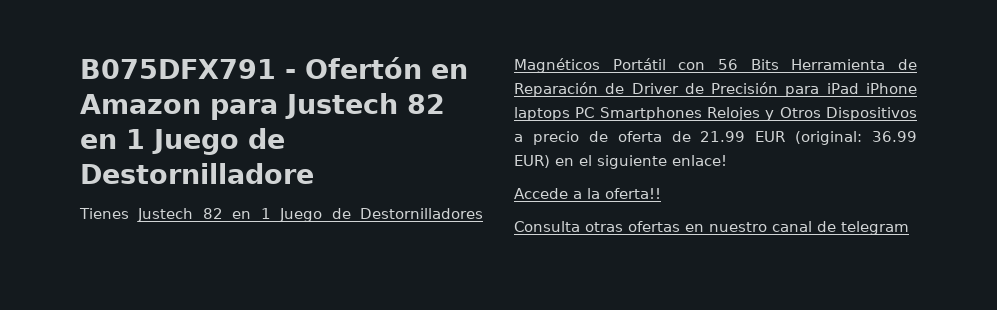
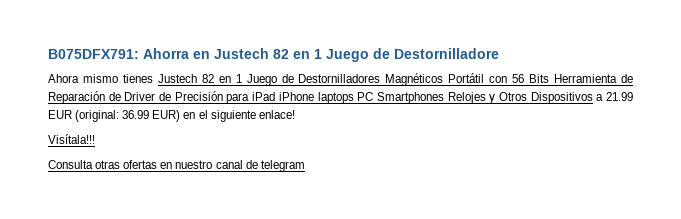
[80,57,468,79] [80,94,278,120] B075DFX791 - Ofertón en Amazon para -> [48,48,210,59] B075DFX791: Ahorra en
[79,208,129,219] Tienes -> [48,74,153,83] Ahora mismo tienes
[532,131,691,145] precio de oferta de -> (604, 97) none
[514,188,661,199] Accede a la oferta!! -> [48,134,95,144] Visítala!!!

